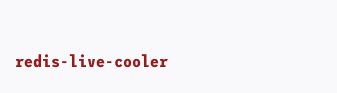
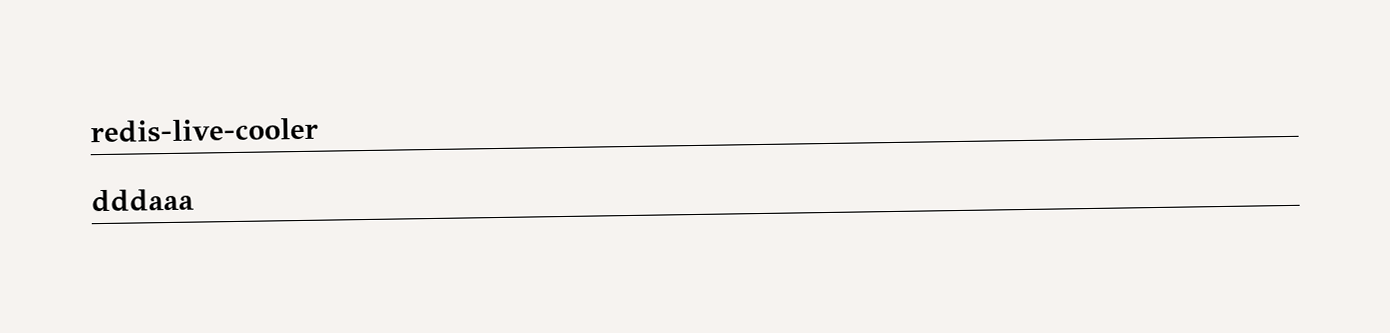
(168, 61) none -> [91,188,194,213] // dddaaa

